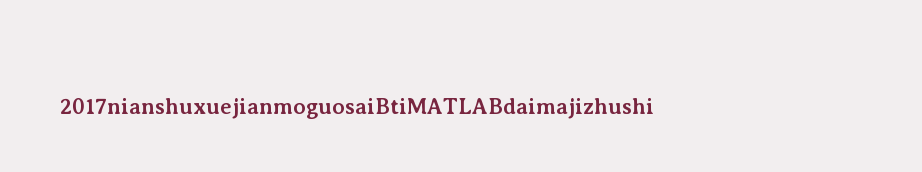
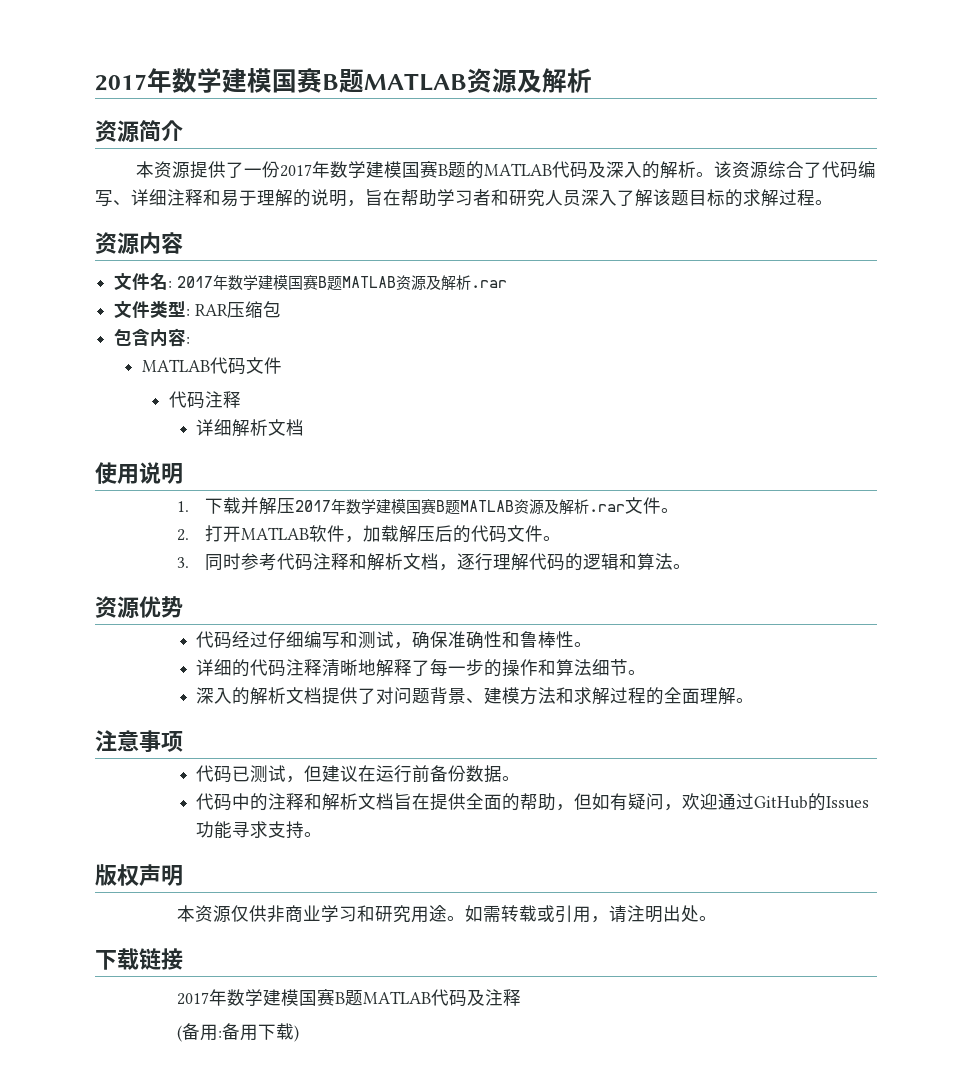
[60,98,654,119] 2017nianshuxuejianmoguosaiBtiMATLABdaimajizhushi -> [95,67,592,93] [95,120,183,143] [136,160,877,179] [95,189,833,207] [95,232,183,255] [114,273,507,291] [114,301,281,319] [114,328,191,347] [141,357,282,375] [169,391,242,409] [196,419,305,437] [95,462,183,484] [177,497,679,515] [177,525,561,543] [177,553,691,571] [95,596,183,619] [196,631,593,649] [196,659,647,677] [196,687,755,705] [95,730,183,752] [196,765,521,783] [196,793,870,811] [196,821,323,839] [95,864,183,886] [177,905,718,923] [95,948,183,970] [177,988,522,1007] [177,1023,300,1042] 2017年数学建模国赛B题MATLAB资源及解析 // 资源简介 // 本资源提供了一份2017年数学建模国赛B题的MATLAB代码及深入的解析。该资源综合了代码编写、详细注释和易于理解的说明，旨在帮助学习者和研究人员深入了解该题目标的求解过程。 // 资源内容 // 文件名: 2017年数学建模国赛B题MATLAB资源及解析.rar // 文件类型: RAR压缩包 // 包含内容: // MATLAB代码文件 // 代码注释 // 详细解析文档 // 使用说明 // 1.下载并解压2017年数学建模国赛B题MATLAB资源及解析.rar文件。 // 2.打开MATLAB软件，加载解压后的代码文件。 // 3.同时参考代码注释和解析文档，逐行理解代码的逻辑和算法。 // 资源优势 // 代码经过仔细编写和测试，确保准确性和鲁棒性。 // 详细的代码注释清晰地解释了每一步的操作和算法细节。 // 深入的解析文档提供了对问题背景、建模方法和求解过程的全面理解。 // 注意事项 // 代码已测试，但建议在运行前备份数据。 // 代码中的注释和解析文档旨在提供全面的帮助，但如有疑问，欢迎通过GitHub的Issues功能寻求支持。 // 版权声明 // 本资源仅供非商业学习和研究用途。如需转载或引用，请注明出处。 // 下载链接 // 2017年数学建模国赛B题MATLAB代码及注释 // (备用:备用下载)

